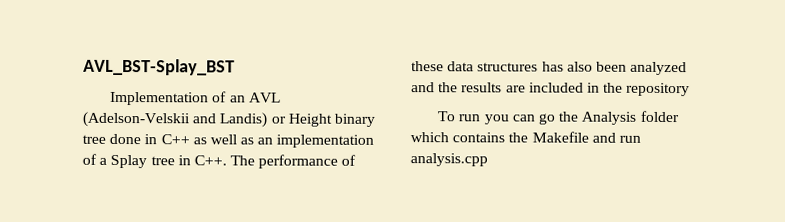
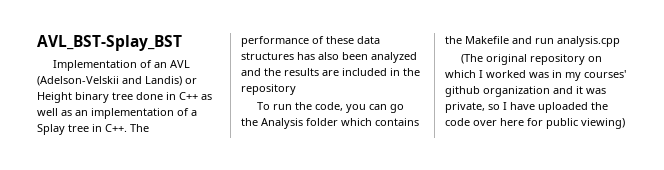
(481, 118) none -> [295,102,344,111] the code,
(488, 160) none -> [461,54,603,65] [445,70,626,81] [445,86,606,97] [445,102,608,113] [445,118,625,129] // (The original repository on which I worked was in my courses' github organization and it was private, so I have uploaded the code over here for public viewing)

